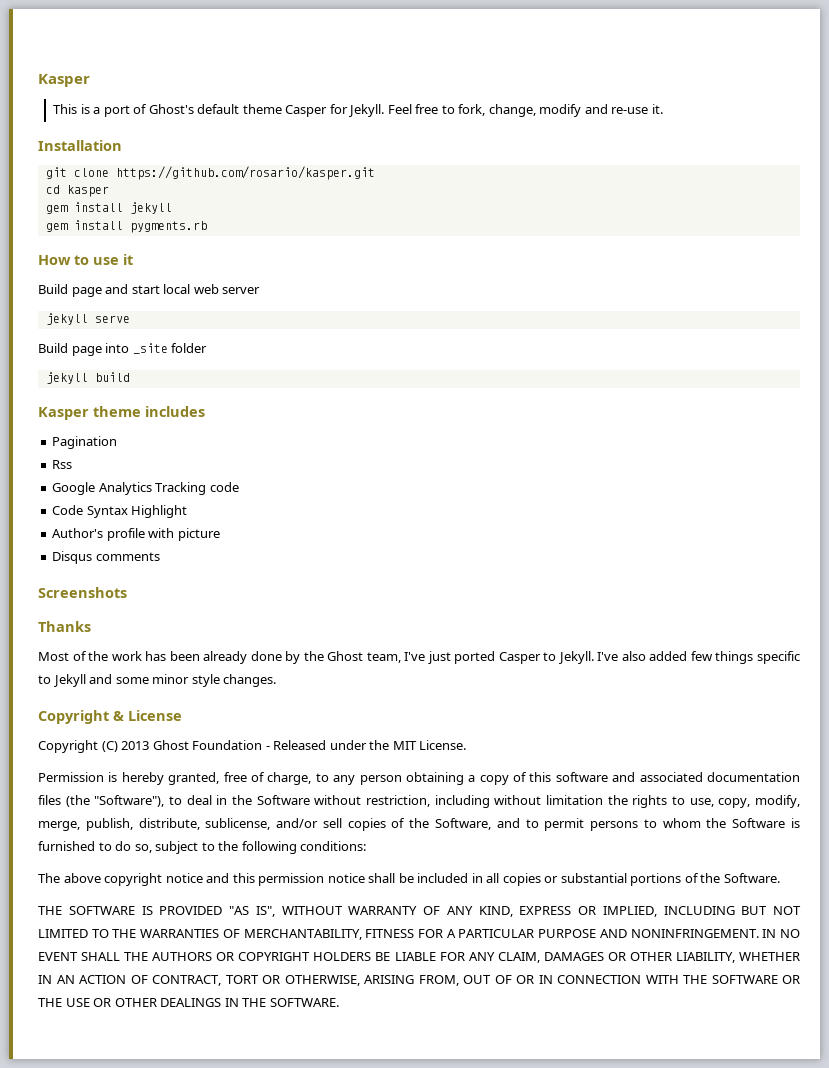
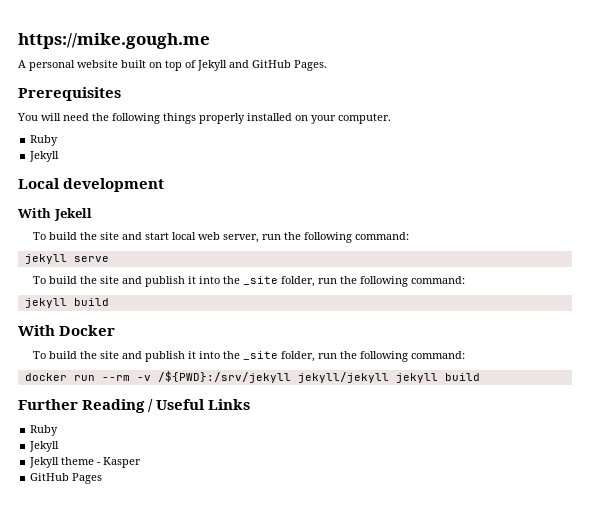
[38,74,90,87] [53,104,663,117] [38,140,122,151] [45,166,375,180] [45,185,109,197] [45,202,172,214] [45,220,207,233] [38,254,133,265] [38,284,261,297] [45,313,130,325] [38,343,208,356] [45,372,130,384] [38,406,205,420] [52,436,118,449] [52,460,73,469] [52,482,239,495] [52,505,188,518] [52,528,220,541] [52,551,160,564] [38,587,127,598] [38,621,91,632] [38,651,800,664] [38,674,277,687] [38,710,182,724] [38,740,467,753] [38,772,801,785] [38,795,800,808] [38,818,801,831] [38,841,367,854] [38,873,780,886] [38,906,801,917] [38,929,800,940] [38,952,800,963] [38,975,800,986] [38,998,339,1007] Kasper // This is a port of Ghost's default theme Casper for Jekyll. Feel free to fork, change, modify and re-use it. // Installation // git clone https://github.com/rosario/kasper.git // cd kasper // gem install jekyll // gem install pygments.rb // How to use it // Build page and start local web server // jekyll serve // Build page into _site folder // jekyll build // Kasper theme includes // Pagination // Rss // Google Analytics Tracking code // Code Syntax Highlight // Author's profile with picture // Disqus comments // Screenshots // Thanks // Most of the work has been already done by the Ghost team, I've just ported Casper to Jekyll. I've also added few things specific to Jekyll and some minor style changes. // Copyright & License // Copyright (C) 2013 Ghost Foundation - Released under the MIT License. // Permission is hereby granted, free of charge, to any person obtaining a copy of this software and associated documentation files (the "Software"), to deal in the Software without restriction, including without limitation the rights to use, copy, modify, merge, publish, distribute, sublicense, and/or sell copies of the Software, and to permit persons to whom the Software is furnished to do so, subject to the following conditions: // The above copyright notice and this permission notice shall be included in all copies or substantial portions of the Software. // THE SOFTWARE IS PROVIDED "AS IS", WITHOUT WARRANTY OF ANY KIND, EXPRESS OR IMPLIED, INCLUDING BUT NOT LIMITED TO THE WARRANTIES OF MERCHANTABILITY, FITNESS FOR A PARTICULAR PURPOSE AND NONINFRINGEMENT. IN NO EVENT SHALL THE AUTHORS OR COPYRIGHT HOLDERS BE LIABLE FOR ANY CLAIM, DAMAGES OR OTHER LIABILITY, WHETHER IN AN ACTION OF CONTRACT, TORT OR OTHERWISE, ARISING FROM, OUT OF OR IN CONNECTION WITH THE SOFTWARE OR THE USE OR OTHER DEALINGS IN THE SOFTWARE. -> [18,33,210,49] [18,60,327,71] [18,87,121,101] [17,113,391,124] [30,135,59,146] [29,151,60,162] [18,178,165,192] [18,208,92,221] [32,232,409,243] [24,254,109,264] [32,276,465,287] [24,298,109,308] [18,325,116,336] [32,351,465,362] [24,371,480,383] [18,399,251,413] [30,425,59,436] [29,441,60,452] [29,457,142,468] [30,473,103,484] https://mike.gough.me // A personal website built on top of Jekyll and GitHub Pages. // Prerequisites // You will need the following things properly installed on your computer. // Ruby // Jekyll // Local development // With Jekell // To build the site and start local web server, run the following command: // jekyll serve // To build the site and publish it into the _site folder, run the following command: // jekyll build // With Docker // To build the site and publish it into the _site folder, run the following command: // docker run --rm -v /${PWD}:/srv/jekyll jekyll/jekyll jekyll build // Further Reading / Useful Links // Ruby // Jekyll // Jekyll theme - Kasper // GitHub Pages

